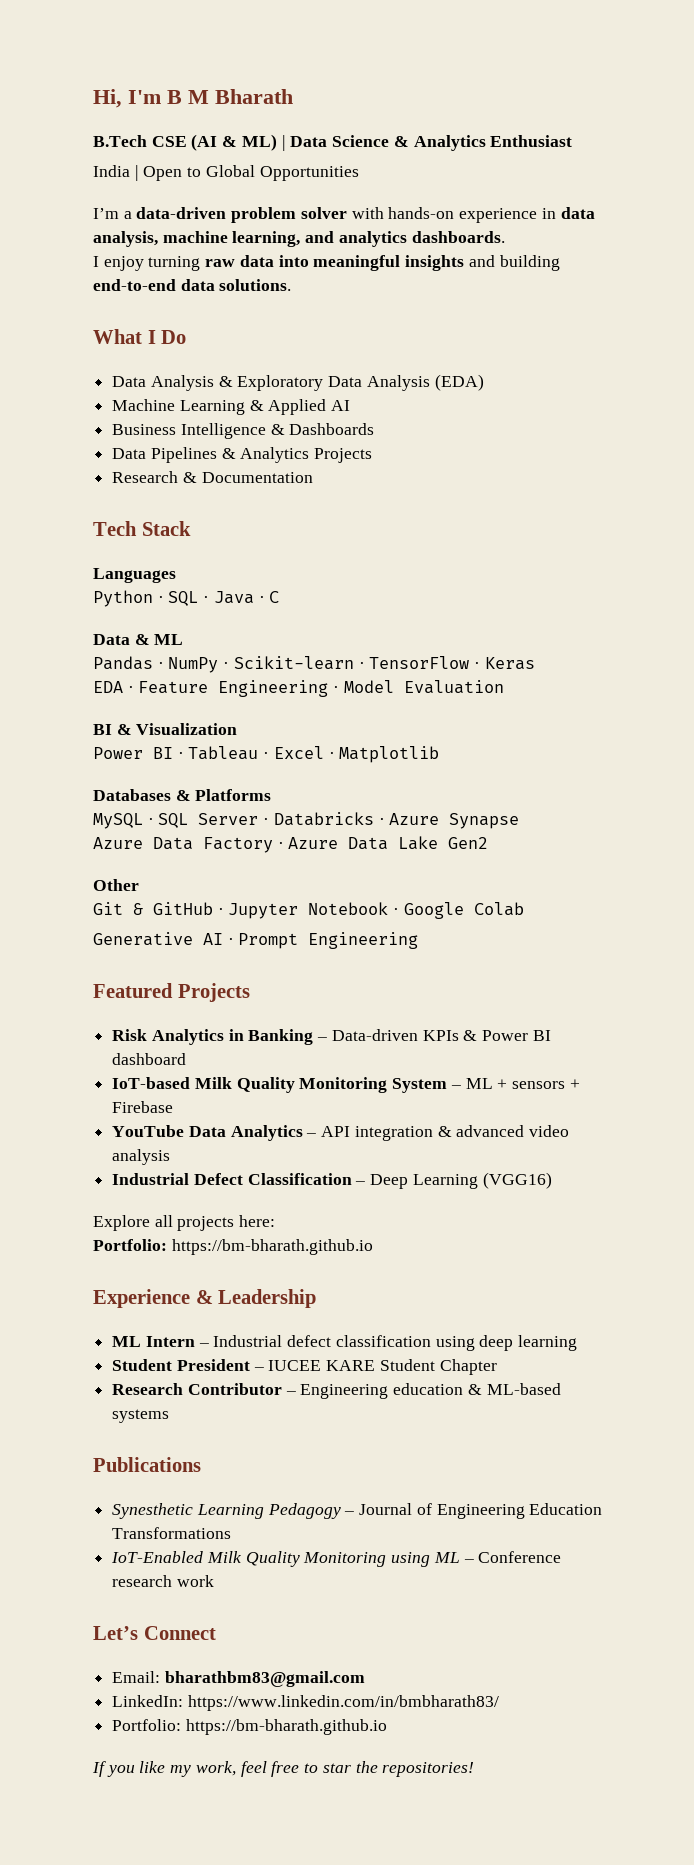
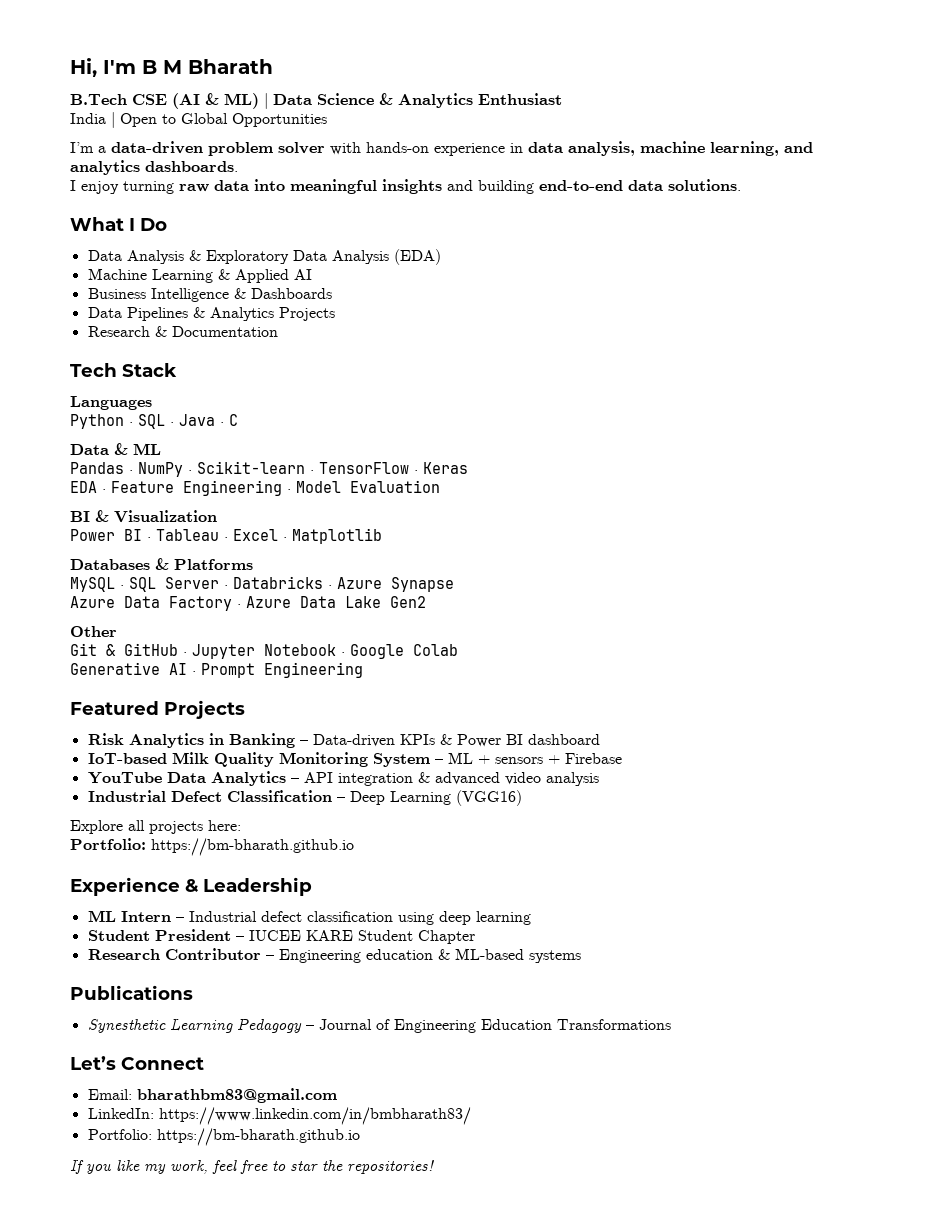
[111,1551,562,1567] [112,1575,214,1587] // IoT-Enabled Milk Quality Monitoring using ML – Conference research work -> (671, 1024) none

